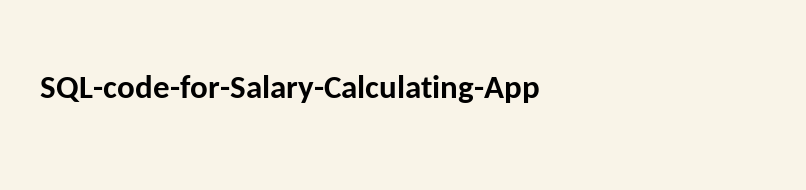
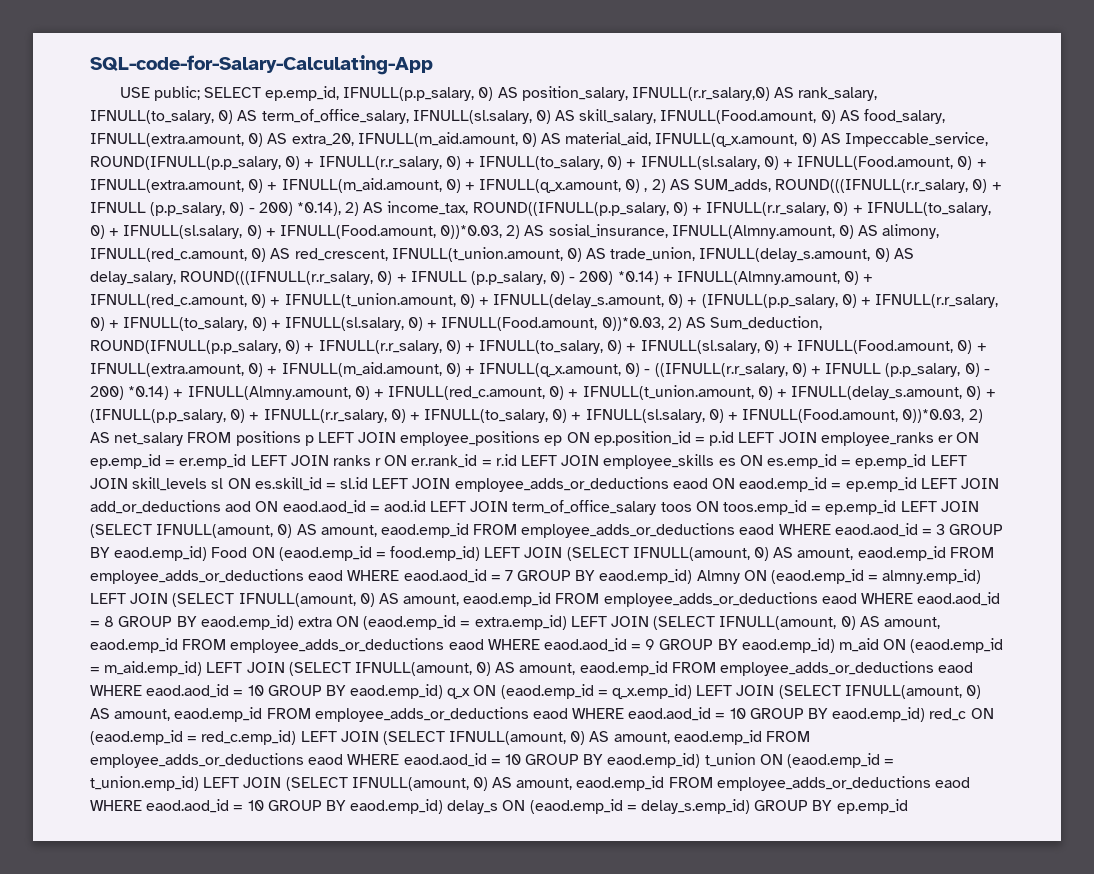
(540, 89) none -> [119,86,878,101] [90,109,946,124] [90,132,989,147] [90,156,987,170] [90,178,1002,193] [90,201,991,216] [90,224,940,239] [90,247,914,262] [90,271,874,285] [90,293,999,308] [90,316,823,331] [90,340,987,354] [90,362,990,377] [90,385,996,400] [90,409,983,423] [90,431,980,446] [90,454,967,469] [90,477,999,492] [90,500,979,515] [90,523,1004,538] [90,546,994,561] [90,569,982,584] [90,592,1001,607] [90,615,940,630] [90,638,1004,653] [90,661,974,676] [90,684,981,699] [90,707,994,722] [90,730,811,745] [90,753,895,768] [90,776,971,791] [90,799,908,814] // USE public; SELECT ep.emp_id, IFNULL(p.p_salary, 0) AS position_salary, IFNULL(r.r_salary,0) AS rank_salary, IFNULL(to_salary, 0) AS term_of_office_salary, IFNULL(sl.salary, 0) AS skill_salary, IFNULL(Food.amount, 0) AS food_salary, IFNULL(extra.amount, 0) AS extra_20, IFNULL(m_aid.amount, 0) AS material_aid, IFNULL(q_x.amount, 0) AS Impeccable_service, ROUND(IFNULL(p.p_salary, 0) + IFNULL(r.r_salary, 0) + IFNULL(to_salary, 0) + IFNULL(sl.salary, 0) + IFNULL(Food.amount, 0) + IFNULL(extra.amount, 0) + IFNULL(m_aid.amount, 0) + IFNULL(q_x.amount, 0) , 2) AS SUM_adds, ROUND(((IFNULL(r.r_salary, 0) + IFNULL (p.p_salary, 0) - 200) *0.14), 2) AS income_tax, ROUND((IFNULL(p.p_salary, 0) + IFNULL(r.r_salary, 0) + IFNULL(to_salary, 0) + IFNULL(sl.salary, 0) + IFNULL(Food.amount, 0))*0.03, 2) AS sosial_insurance, IFNULL(Almny.amount, 0) AS alimony, IFNULL(red_c.amount, 0) AS red_crescent, IFNULL(t_union.amount, 0) AS trade_union, IFNULL(delay_s.amount, 0) AS delay_salary, ROUND(((IFNULL(r.r_salary, 0) + IFNULL (p.p_salary, 0) - 200) *0.14) + IFNULL(Almny.amount, 0) + IFNULL(red_c.amount, 0) + IFNULL(t_union.amount, 0) + IFNULL(delay_s.amount, 0) + (IFNULL(p.p_salary, 0) + IFNULL(r.r_salary, 0) + IFNULL(to_salary, 0) + IFNULL(sl.salary, 0) + IFNULL(Food.amount, 0))*0.03, 2) AS Sum_deduction, ROUND(IFNULL(p.p_salary, 0) + IFNULL(r.r_salary, 0) + IFNULL(to_salary, 0) + IFNULL(sl.salary, 0) + IFNULL(Food.amount, 0) + IFNULL(extra.amount, 0) + IFNULL(m_aid.amount, 0) + IFNULL(q_x.amount, 0) - ((IFNULL(r.r_salary, 0) + IFNULL (p.p_salary, 0) - 200) *0.14) + IFNULL(Almny.amount, 0) + IFNULL(red_c.amount, 0) + IFNULL(t_union.amount, 0) + IFNULL(delay_s.amount, 0) + (IFNULL(p.p_salary, 0) + IFNULL(r.r_salary, 0) + IFNULL(to_salary, 0) + IFNULL(sl.salary, 0) + IFNULL(Food.amount, 0))*0.03, 2) AS net_salary FROM positions p LEFT JOIN employee_positions ep ON ep.position_id = p.id LEFT JOIN employee_ranks er ON ep.emp_id = er.emp_id LEFT JOIN ranks r ON er.rank_id = r.id LEFT JOIN employee_skills es ON es.emp_id = ep.emp_id LEFT JOIN skill_levels sl ON es.skill_id = sl.id LEFT JOIN employee_adds_or_deductions eaod ON eaod.emp_id = ep.emp_id LEFT JOIN add_or_deductions aod ON eaod.aod_id = aod.id LEFT JOIN term_of_office_salary toos ON toos.emp_id = ep.emp_id LEFT JOIN (SELECT IFNULL(amount, 0) AS amount, eaod.emp_id FROM employee_adds_or_deductions eaod WHERE eaod.aod_id = 3 GROUP BY eaod.emp_id) Food ON (eaod.emp_id = food.emp_id) LEFT JOIN (SELECT IFNULL(amount, 0) AS amount, eaod.emp_id FROM employee_adds_or_deductions eaod WHERE eaod.aod_id = 7 GROUP BY eaod.emp_id) Almny ON (eaod.emp_id = almny.emp_id) LEFT JOIN (SELECT IFNULL(amount, 0) AS amount, eaod.emp_id FROM employee_adds_or_deductions eaod WHERE eaod.aod_id = 8 GROUP BY eaod.emp_id) extra ON (eaod.emp_id = extra.emp_id) LEFT JOIN (SELECT IFNULL(amount, 0) AS amount, eaod.emp_id FROM employee_adds_or_deductions eaod WHERE eaod.aod_id = 9 GROUP BY eaod.emp_id) m_aid ON (eaod.emp_id = m_aid.emp_id) LEFT JOIN (SELECT IFNULL(amount, 0) AS amount, eaod.emp_id FROM employee_adds_or_deductions eaod WHERE eaod.aod_id = 10 GROUP BY eaod.emp_id) q_x ON (eaod.emp_id = q_x.emp_id) LEFT JOIN (SELECT IFNULL(amount, 0) AS amount, eaod.emp_id FROM employee_adds_or_deductions eaod WHERE eaod.aod_id = 10 GROUP BY eaod.emp_id) red_c ON (eaod.emp_id = red_c.emp_id) LEFT JOIN (SELECT IFNULL(amount, 0) AS amount, eaod.emp_id FROM employee_adds_or_deductions eaod WHERE eaod.aod_id = 10 GROUP BY eaod.emp_id) t_union ON (eaod.emp_id = t_union.emp_id) LEFT JOIN (SELECT IFNULL(amount, 0) AS amount, eaod.emp_id FROM employee_adds_or_deductions eaod WHERE eaod.aod_id = 10 GROUP BY eaod.emp_id) delay_s ON (eaod.emp_id = delay_s.emp_id) GROUP BY ep.emp_id

